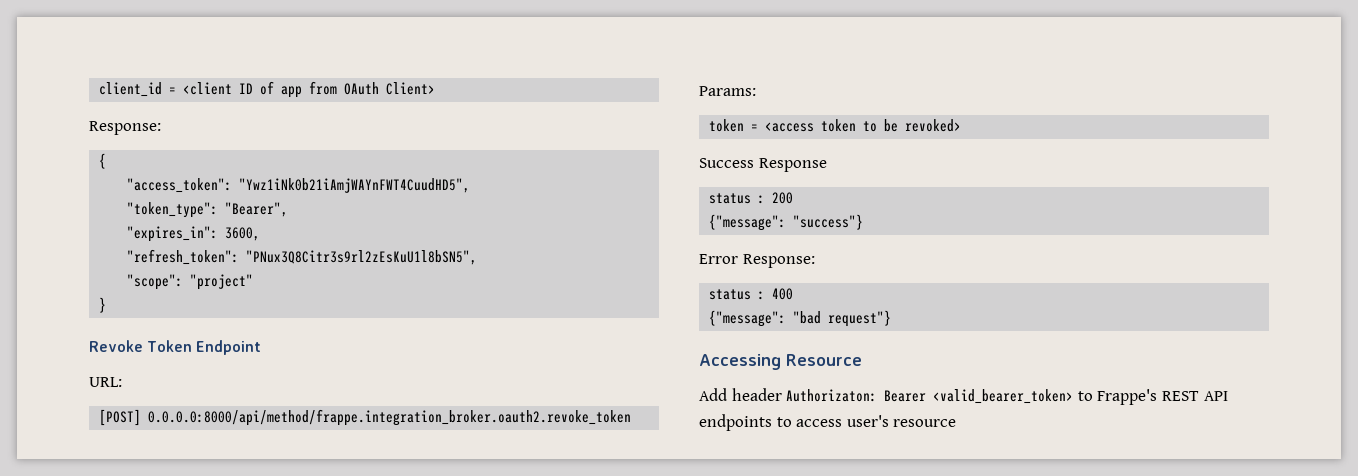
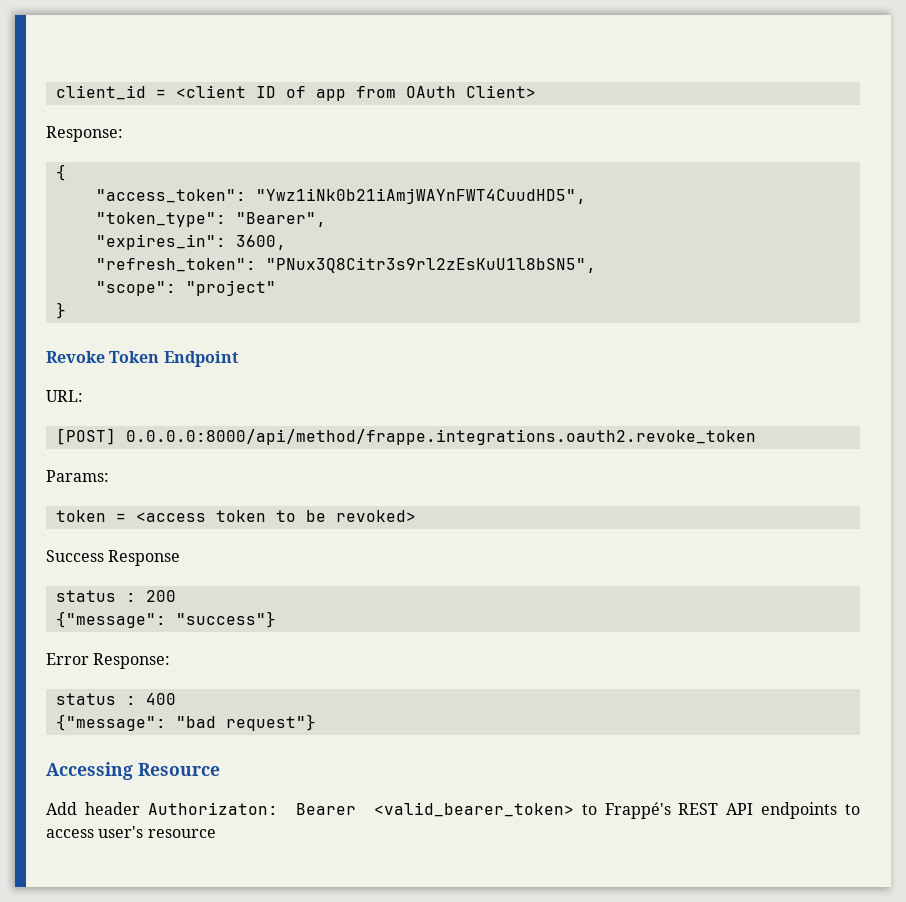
[148,409,632,426] 0.0.0.0:8000/api/method/frappe.integration_broker.oauth2.revoke_token -> [125,429,756,445] 0.0.0.0:8000/api/method/frappe.integrations.oauth2.revoke_token
[1097,389,1158,405] Frappe's -> [604,802,671,819] Frappé's

